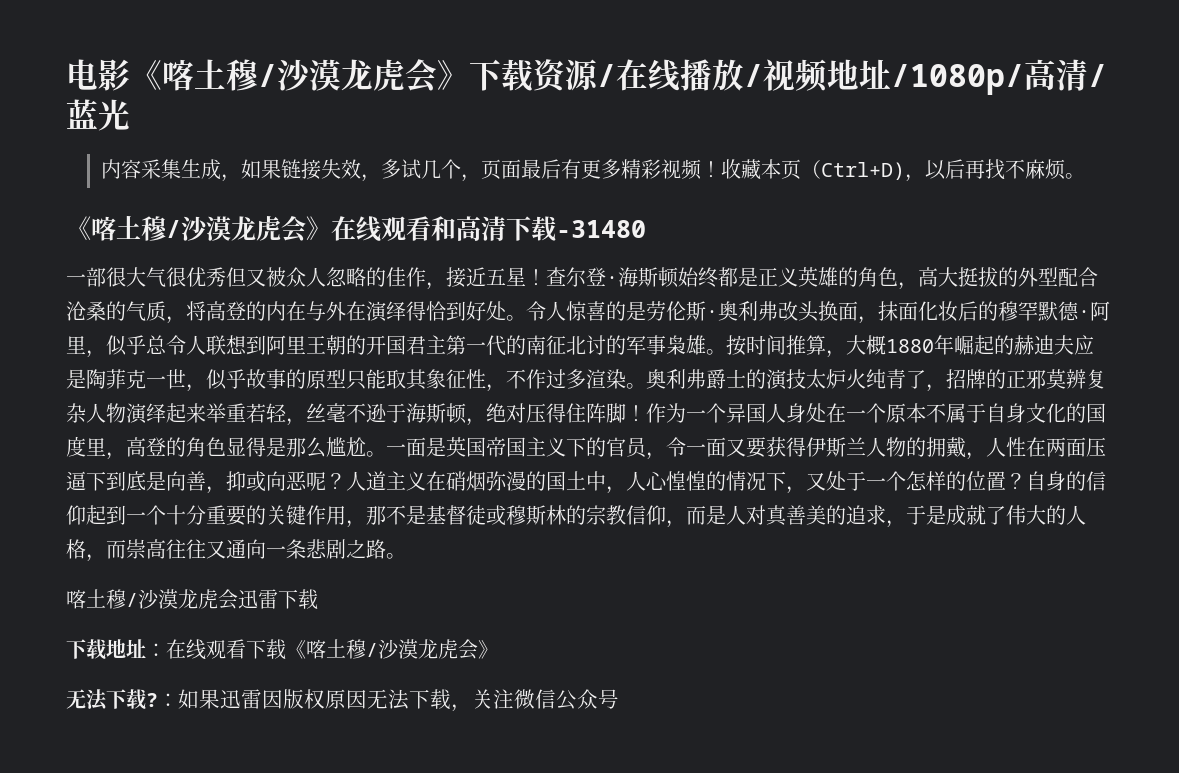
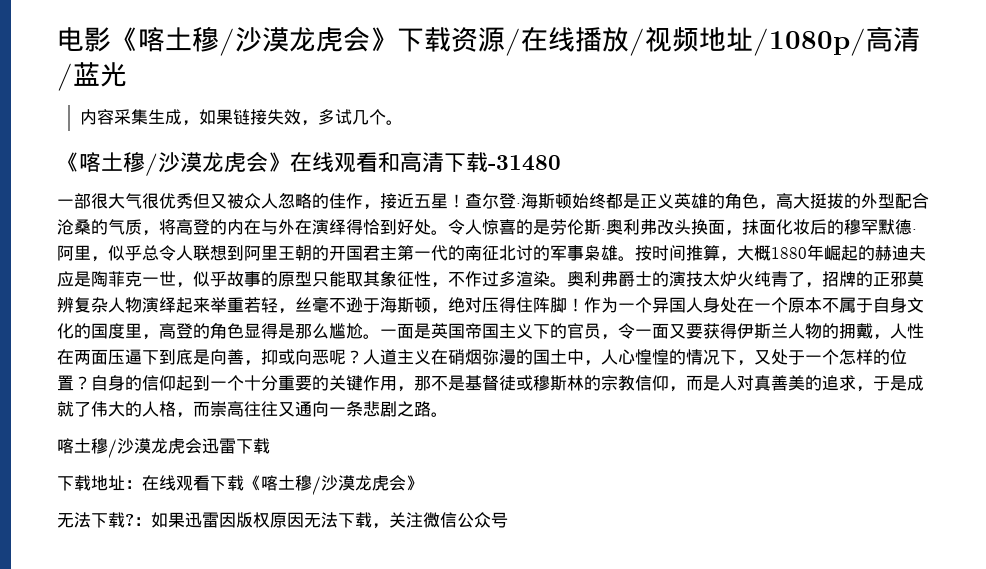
[461,159,1066,182] ，页面最后有更多精彩视频！收藏本页（Ctrl+D)，以后再找不麻烦 -> (386, 117) none

